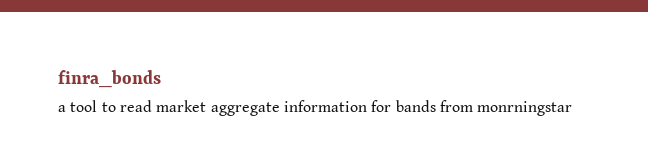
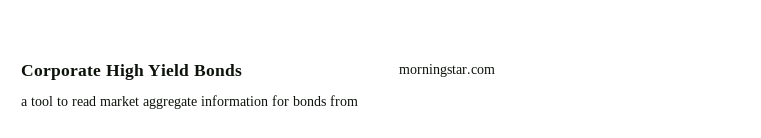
[58,70,161,88] finra_bonds -> [21,64,243,80] Corporate High Yield Bonds
[395,100,573,116] bands from monrningstar -> [293,95,358,106] [399,64,495,77] bonds from morningstar.com

